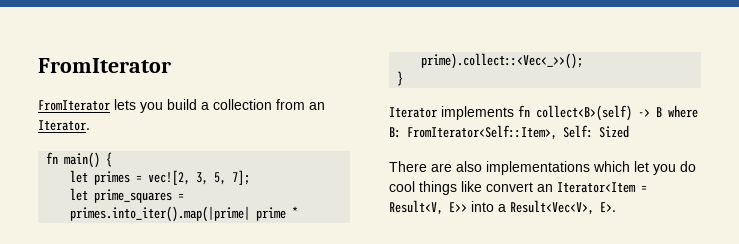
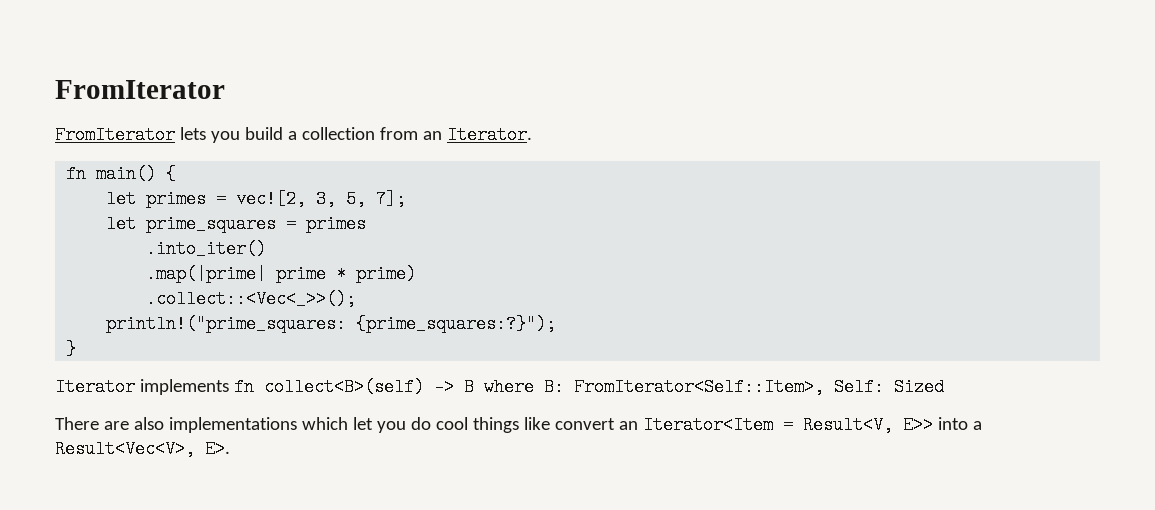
[70,206,299,222] [421,53,584,69] primes.into_iter().map(|prime| prime * prime).collect::<Vec<_>>(); -> [306,215,367,233] [146,240,267,258] [146,265,417,283] [146,290,357,308] [106,315,557,333] primes // .into_iter() // .map(|prime| prime * prime) // .collect::<Vec<_>>(); // println!("prime_squares: {prime_squares:?}");

